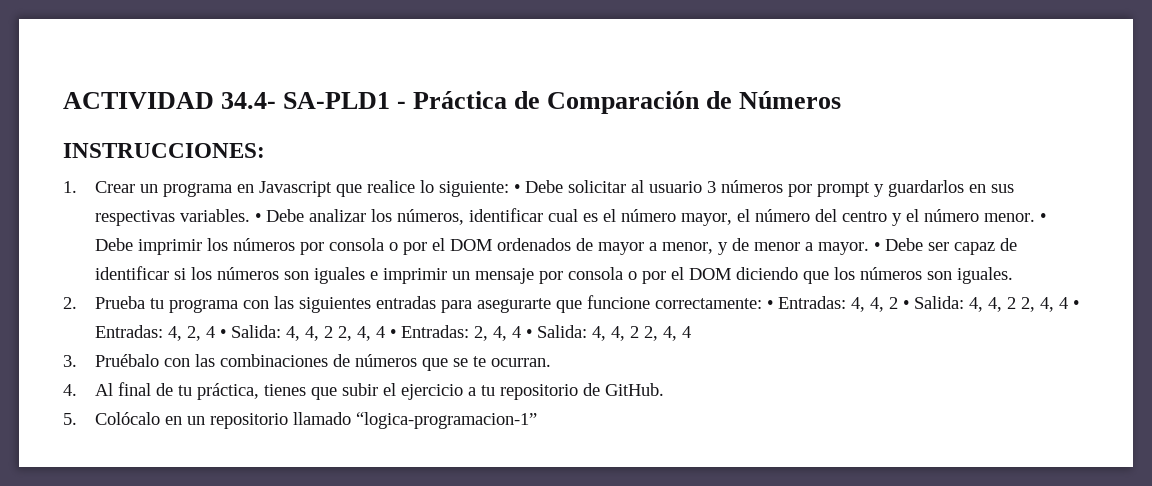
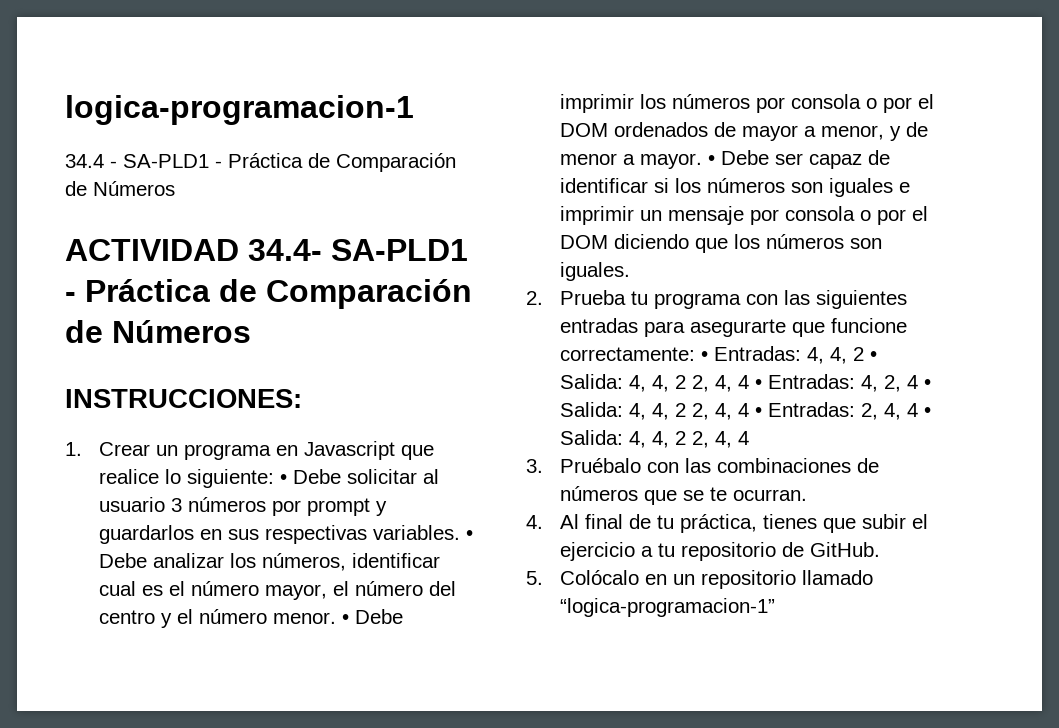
(63, 100) none -> [65,95,414,125] [65,153,456,172] [65,181,175,196] logica-programacion-1 // 34.4 - SA-PLD1 - Práctica de Comparación de Números //

